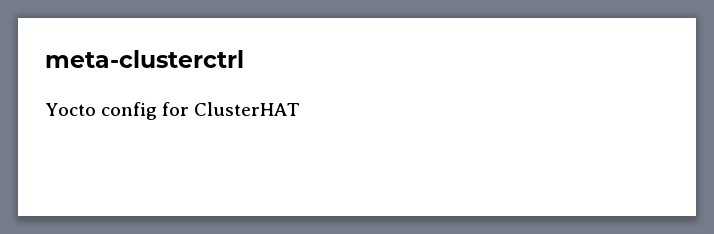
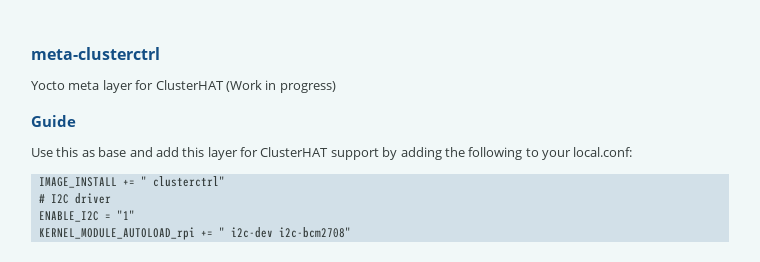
[101,102,301,120] config for ClusterHAT -> [68,80,336,93] [31,115,76,127] [31,147,633,160] [38,176,225,188] [38,193,111,204] [38,210,135,222] [38,227,351,240] meta layer for ClusterHAT (Work in progress) // Guide // Use this as base and add this layer for ClusterHAT support by adding the following to your local.conf: // IMAGE_INSTALL += " clusterctrl" // # I2C driver // ENABLE_I2C = "1" // KERNEL_MODULE_AUTOLOAD_rpi += " i2c-dev i2c-bcm2708"

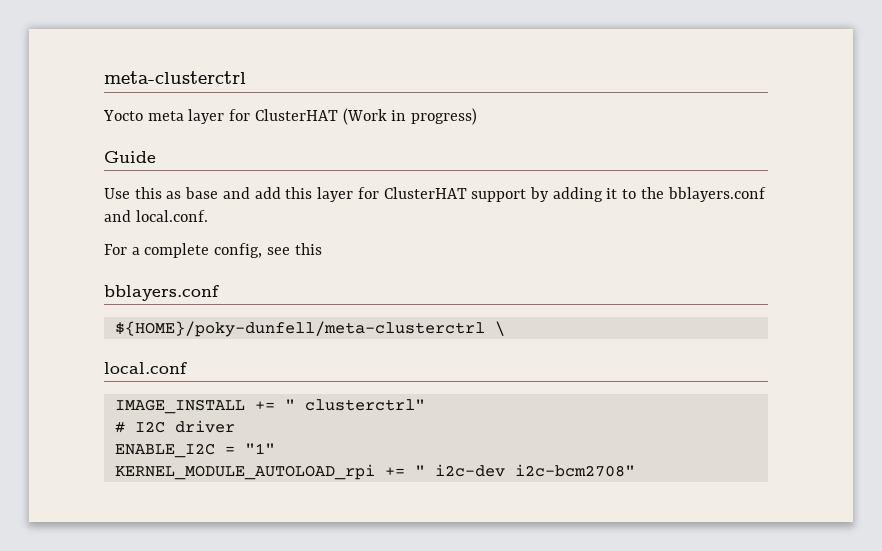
[444,147,633,160] the following to your local.conf: -> [606,187,766,202] [104,210,208,222] [104,243,322,258] [104,285,219,301] [114,321,505,337] [104,362,187,374] it to the bblayers.conf and local.conf. // For a complete config, see this // bblayers.conf // ${HOME}/poky-dunfell/meta-clusterctrl \ // local.conf

